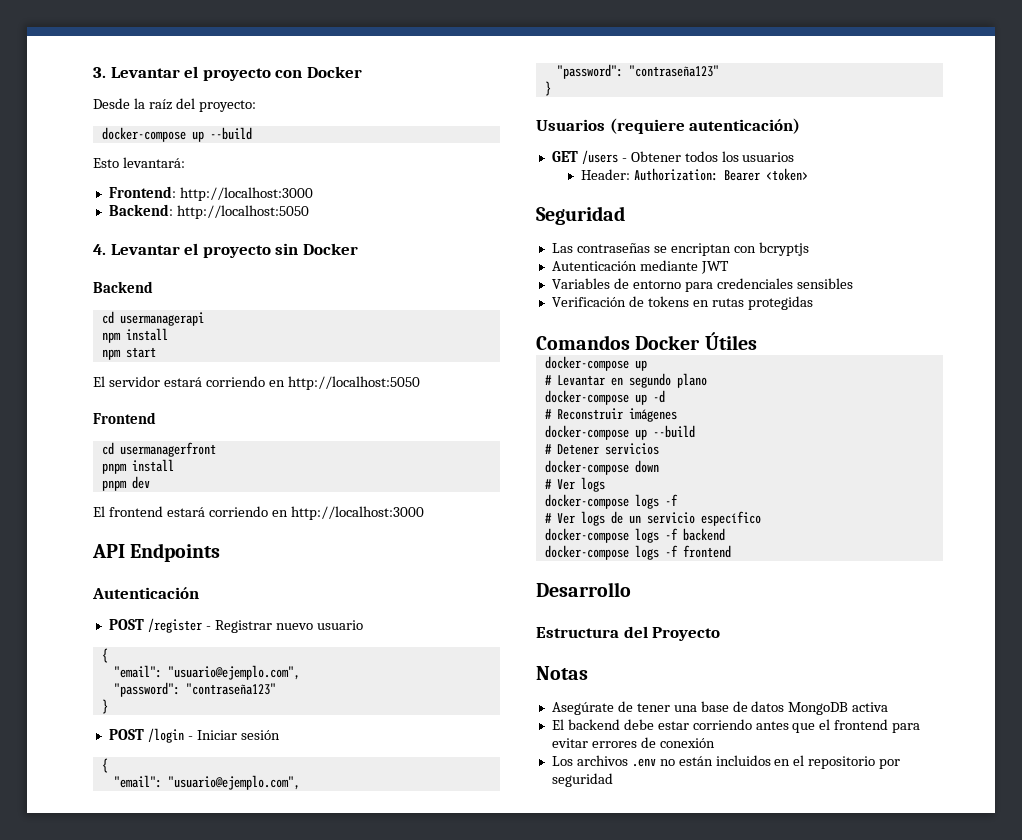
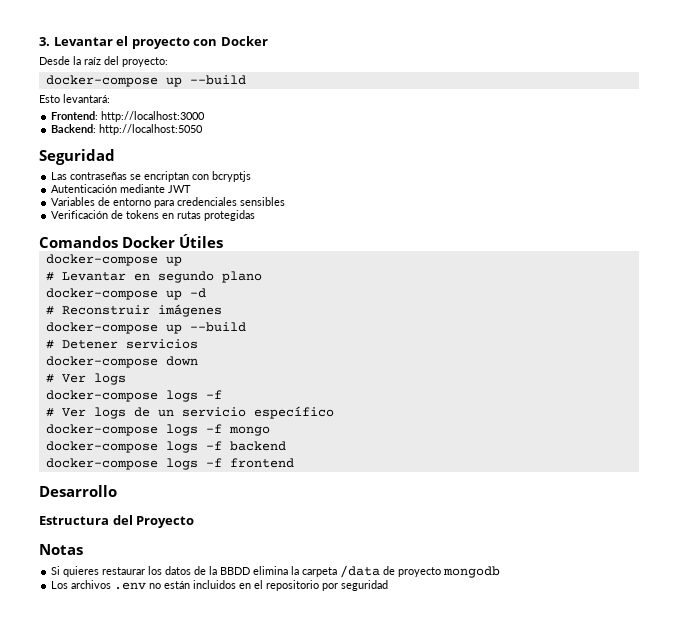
[93,243,358,258] [93,281,153,293] [101,311,204,326] [101,328,168,343] [101,347,156,360] [93,376,420,390] [93,412,156,424] [101,442,216,457] [101,459,174,474] [101,476,150,491] [93,506,424,520] [92,543,221,562] [92,587,199,599] [108,618,363,633] [101,648,108,663] [113,665,300,680] [113,682,276,697] [101,699,108,714] [108,728,280,743] [101,758,108,773] [113,775,300,790] [556,64,719,79] [544,81,551,96] [536,118,801,134] [551,150,795,164] [580,168,808,181] // 4. Levantar el proyecto sin Docker // Backend // cd usermanagerapi // npm install // npm start // El servidor estará corriendo en http://localhost:5050 // Frontend // cd usermanagerfront // pnpm install // pnpm dev // El frontend estará corriendo en http://localhost:3000 // API Endpoints // Autenticación // POST /register - Registrar nuevo usuario // { // "email": "usuario@ejemplo.com", // "password": "contraseña123" // } // POST /login - Iniciar sesión // { // "email": "usuario@ejemplo.com", // "password": "contraseña123" // } // Usuarios (requiere autenticación) // GET /users - Obtener todos los usuarios // Header: Authorization: Bearer <token> -> (204, 129) none
(761, 518) none -> [45,424,270,436] // docker-compose logs -f mongo
[551,701,889,715] [551,719,921,733] [551,737,715,748] Asegúrate de tener una base de datos MongoDB activa // El backend debe estar corriendo antes que el frontend para evitar errores de conexión -> [51,565,501,578] Si quieres restaurar los datos de la BBDD elimina la carpeta /data de proyecto mongodb

